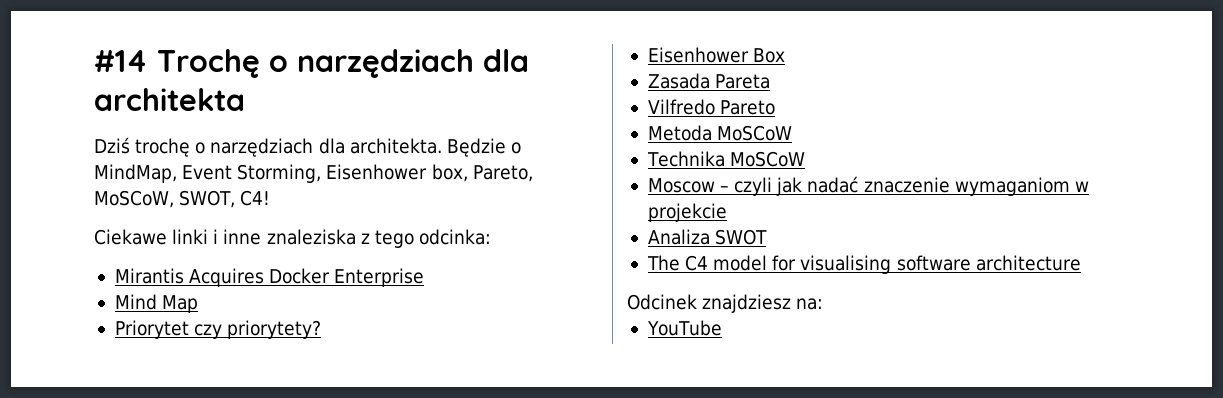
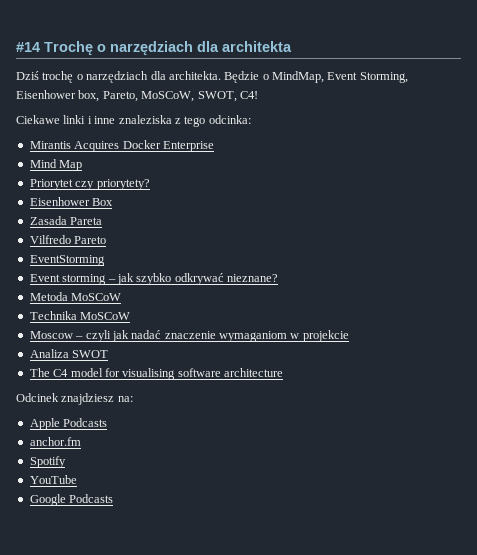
(776, 107) none -> [29,255,105,266] [29,273,278,285] // EventStorming // Event storming – jak szybko odkrywać nieznane?
(824, 304) none -> [29,418,108,430] [29,437,81,446] [29,456,66,468] // Apple Podcasts // anchor.fm // Spotify
(722, 328) none -> [29,494,114,506] // Google Podcasts

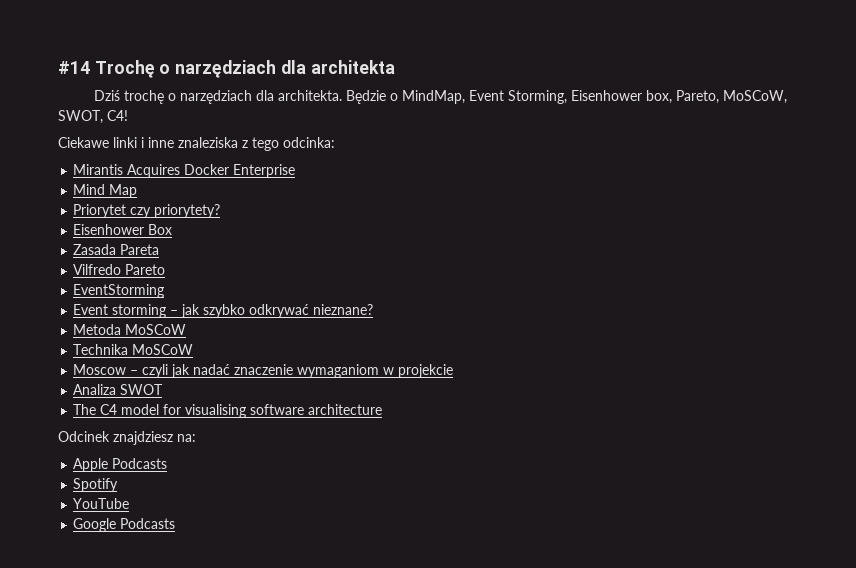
[29,437,81,446] // anchor.fm -> (168, 463) none

